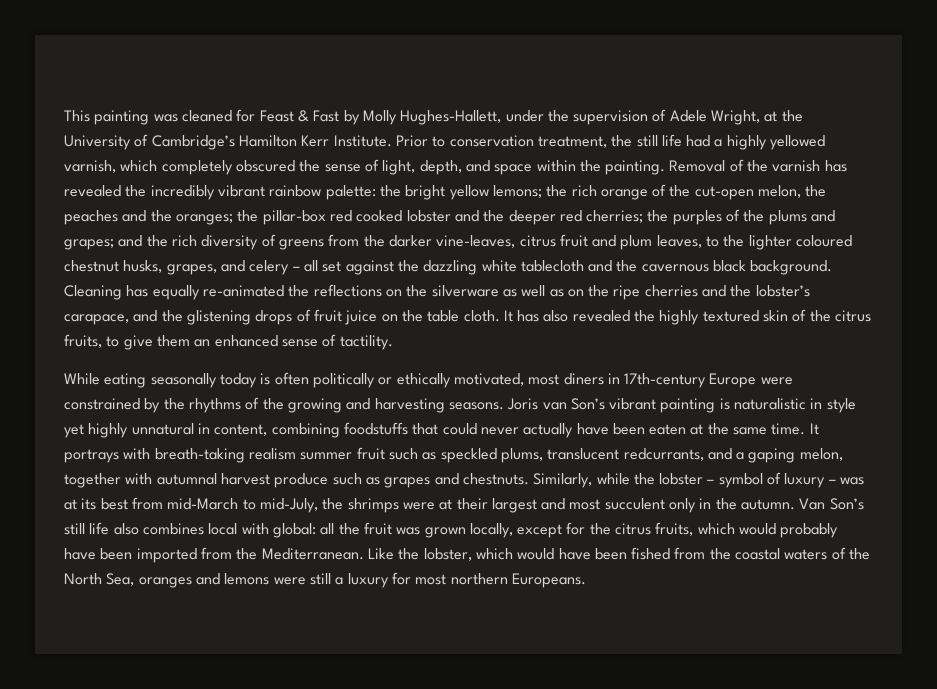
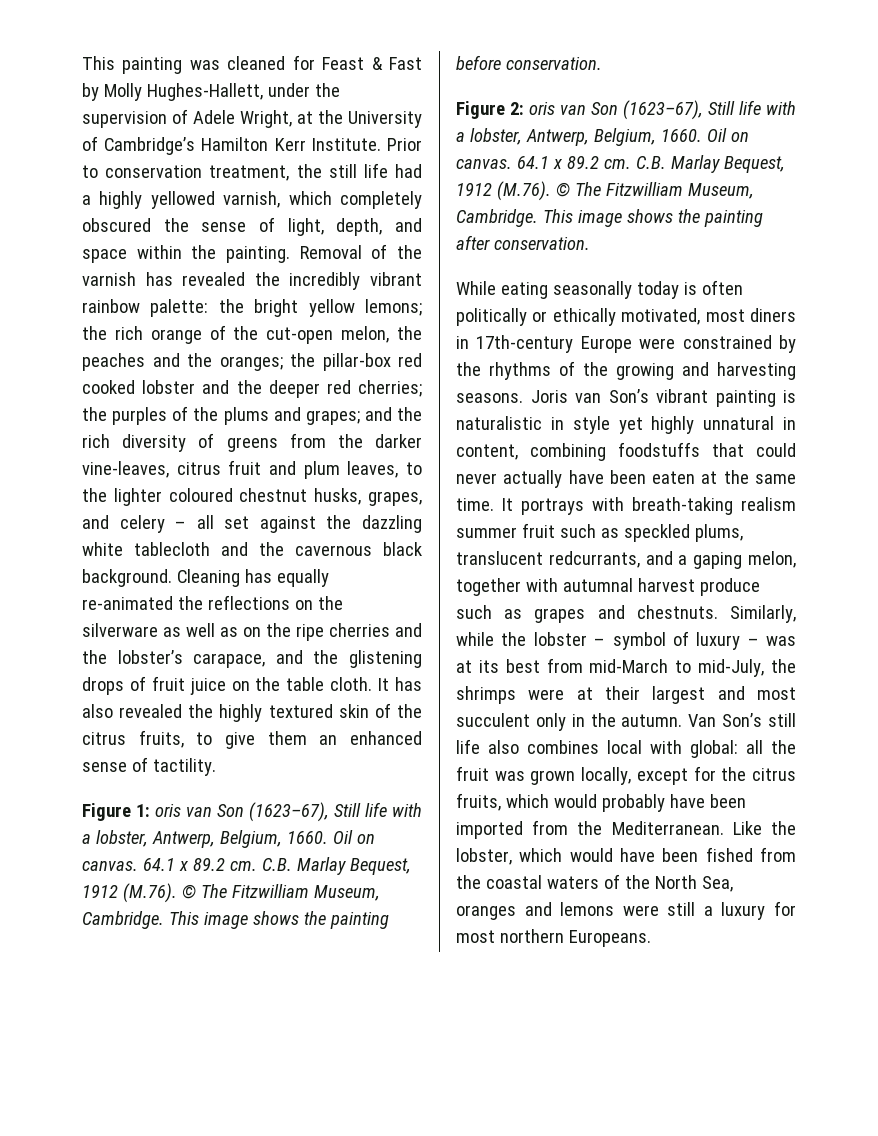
(393, 342) none -> [82,802,422,822] [82,830,375,848] [82,857,411,875] [82,883,380,903] [82,911,389,929] [456,55,602,70] [456,100,796,120] [456,128,749,146] [456,155,785,173] [456,181,754,201] [456,209,763,227] [456,235,590,250] // Figure 1: oris van Son (1623–67), Still life with a lobster, Antwerp, Belgium, 1660. Oil on canvas. 64.1 x 89.2 cm. C.B. Marlay Bequest, 1912 (M.76). © The Fitzwilliam Museum, Cambridge. This image shows the painting before conservation. // Figure 2: oris van Son (1623–67), Still life with a lobster, Antwerp, Belgium, 1660. Oil on canvas. 64.1 x 89.2 cm. C.B. Marlay Bequest, 1912 (M.76). © The Fitzwilliam Museum, Cambridge. This image shows the painting after conservation.

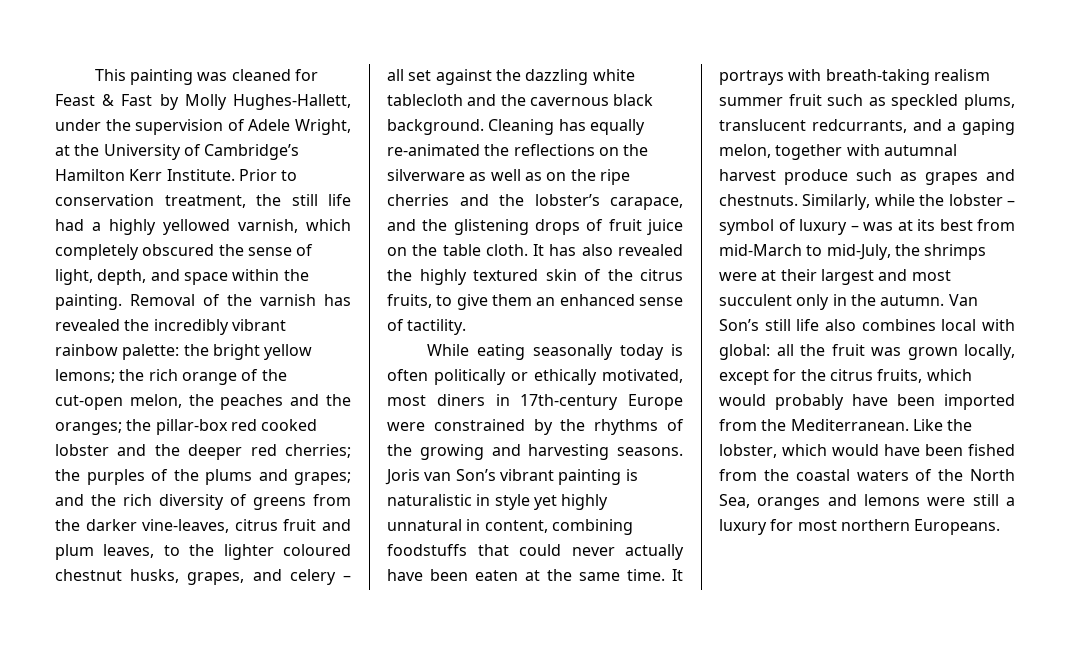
[82,802,422,822] [82,830,375,848] [82,857,411,875] [82,883,380,903] [82,911,389,929] [456,55,602,70] [456,100,796,120] [456,128,749,146] [456,155,785,173] [456,181,754,201] [456,209,763,227] [456,235,590,250] // Figure 1: oris van Son (1623–67), Still life with a lobster, Antwerp, Belgium, 1660. Oil on canvas. 64.1 x 89.2 cm. C.B. Marlay Bequest, 1912 (M.76). © The Fitzwilliam Museum, Cambridge. This image shows the painting before conservation. // Figure 2: oris van Son (1623–67), Still life with a lobster, Antwerp, Belgium, 1660. Oil on canvas. 64.1 x 89.2 cm. C.B. Marlay Bequest, 1912 (M.76). © The Fitzwilliam Museum, Cambridge. This image shows the painting after conservation. -> (467, 327) none

